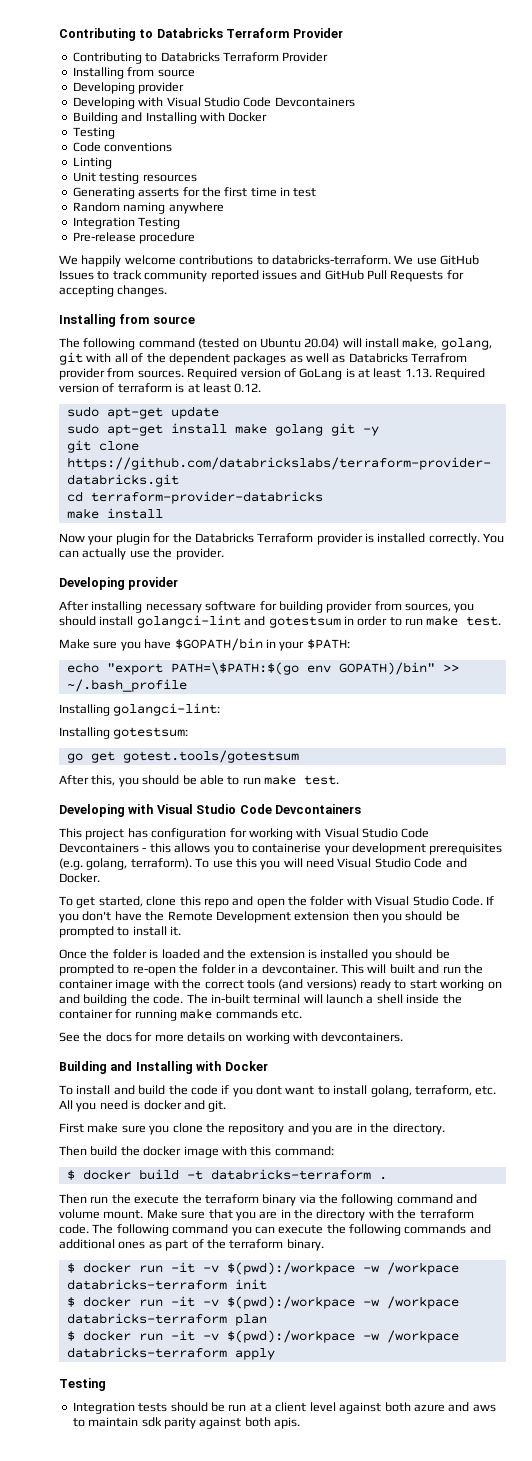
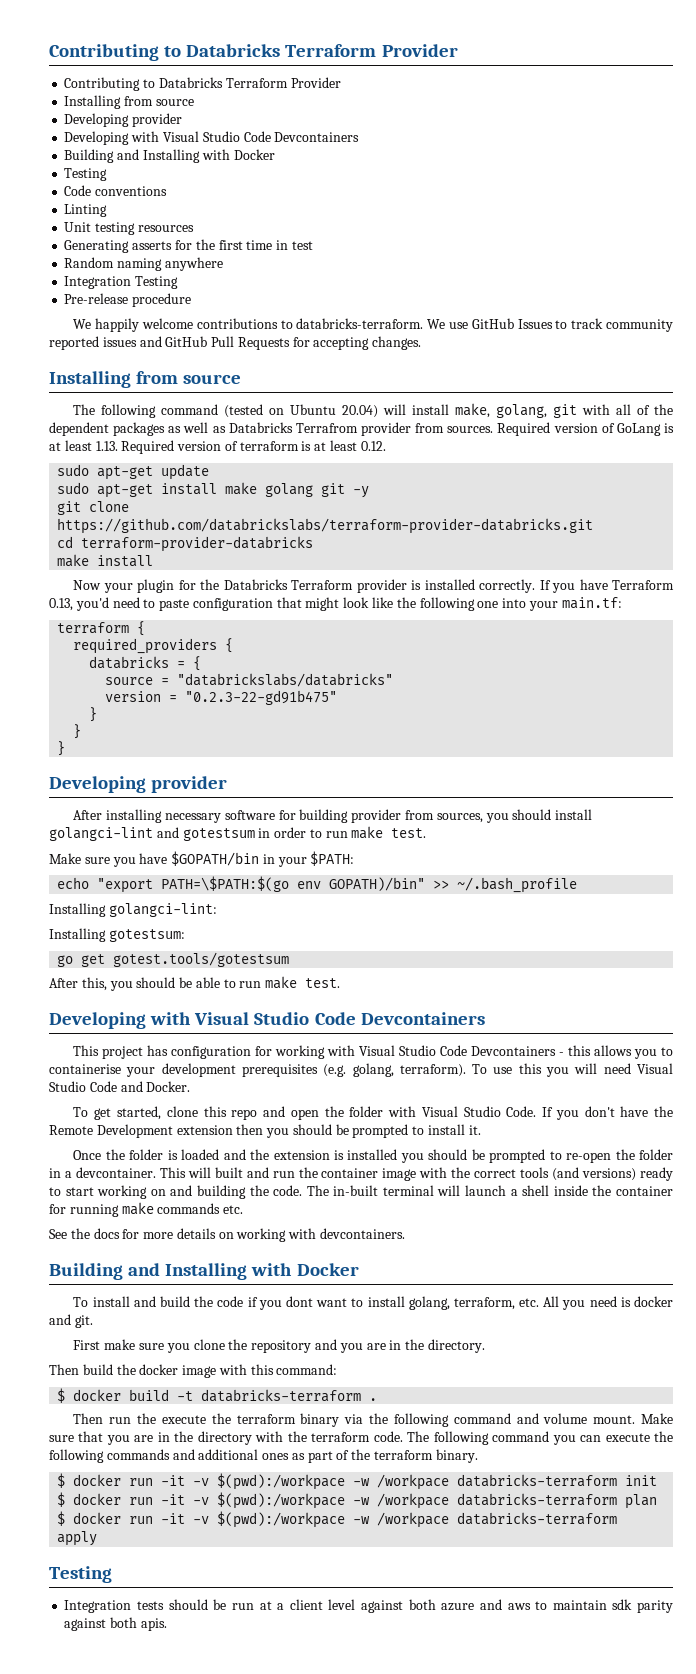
[483,533,505,543] [59,548,224,560] You can actually use the provider. -> [539,579,674,593] [49,597,622,611] [57,621,146,636] [73,638,234,654] [89,656,202,671] [105,673,394,687] [105,690,338,705] [89,707,98,722] [73,724,82,739] [57,741,66,756] If you have Terraform 0.13, you'd need to paste configuration that might look like the following one into your main.tf: // terraform { // required_providers { // databricks = { // source = "databrickslabs/databricks" // version = "0.2.3-22-gd91b475" // } // } // }

